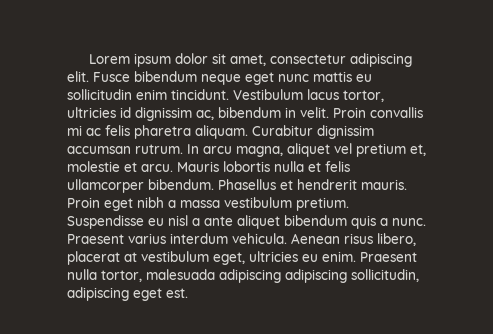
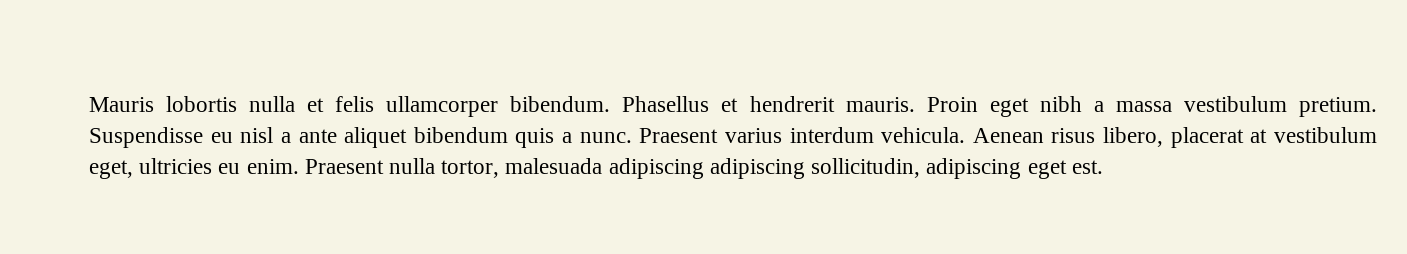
[88,53,412,67] [67,71,372,85] [67,89,384,102] [67,107,423,121] [67,125,374,139] [67,143,426,157] [67,161,173,172] Lorem ipsum dolor sit amet, consectetur adipiscing elit. Fusce bibendum neque eget nunc mattis eu sollicitudin enim tincidunt. Vestibulum lacus tortor, ultricies id dignissim ac, bibendum in velit. Proin convallis mi ac felis pharetra aliquam. Curabitur dignissim accumsan rutrum. In arcu magna, aliquet vel pretium et, molestie et arcu. -> (89, 104) none

